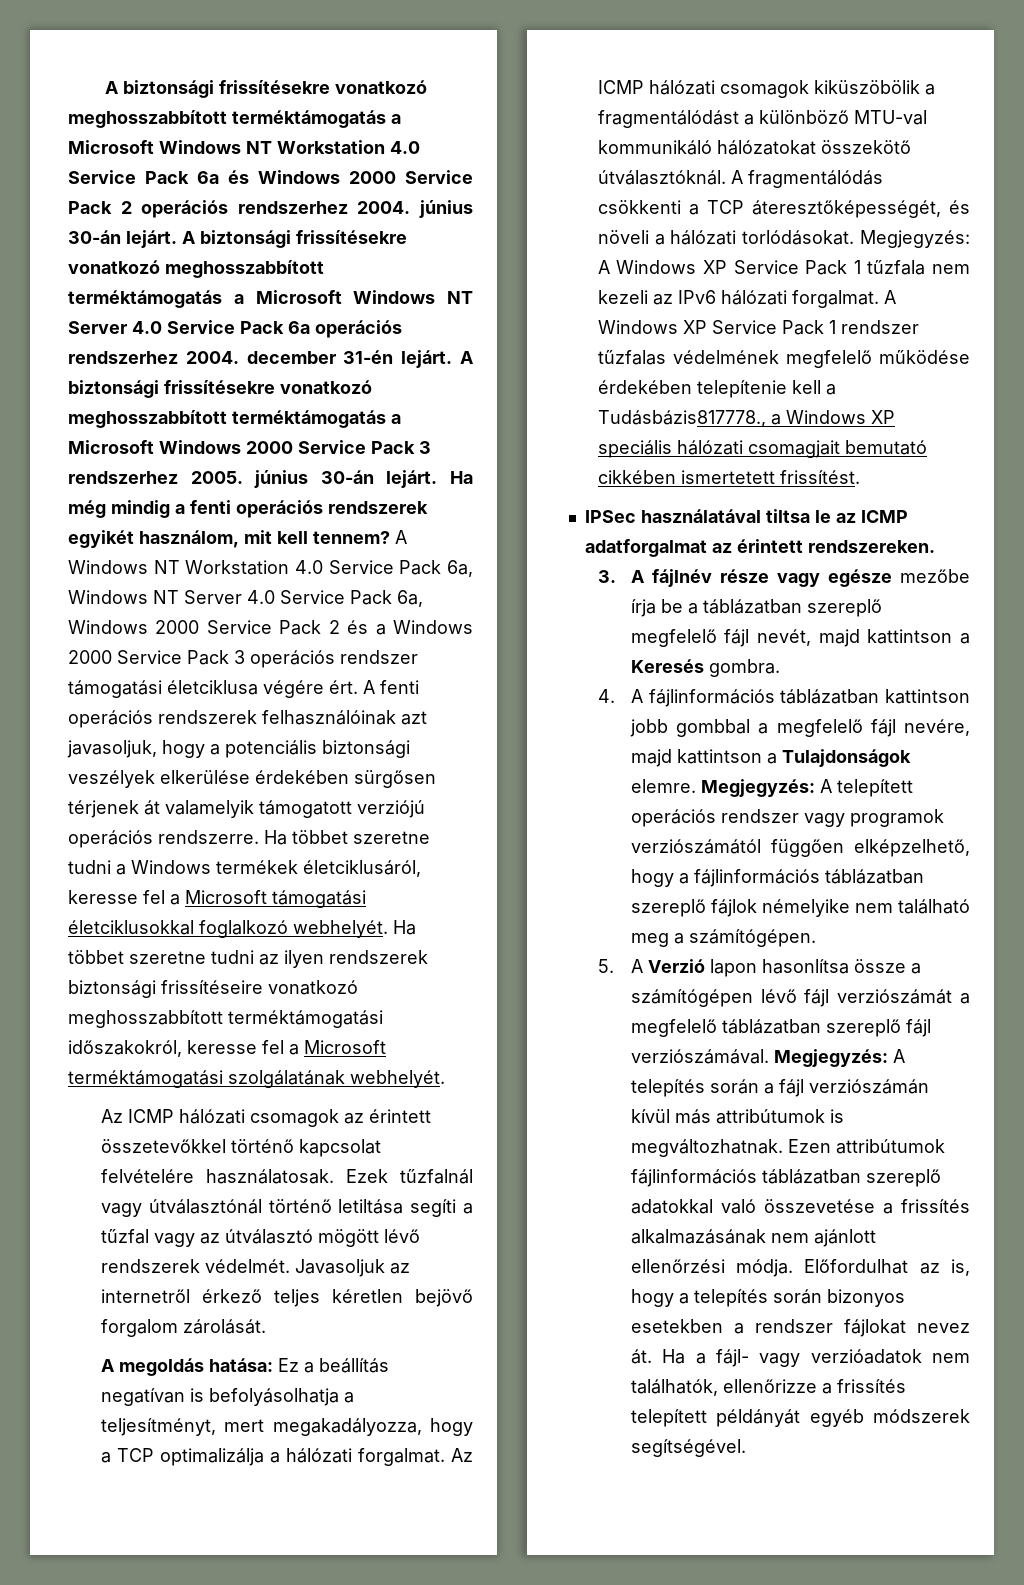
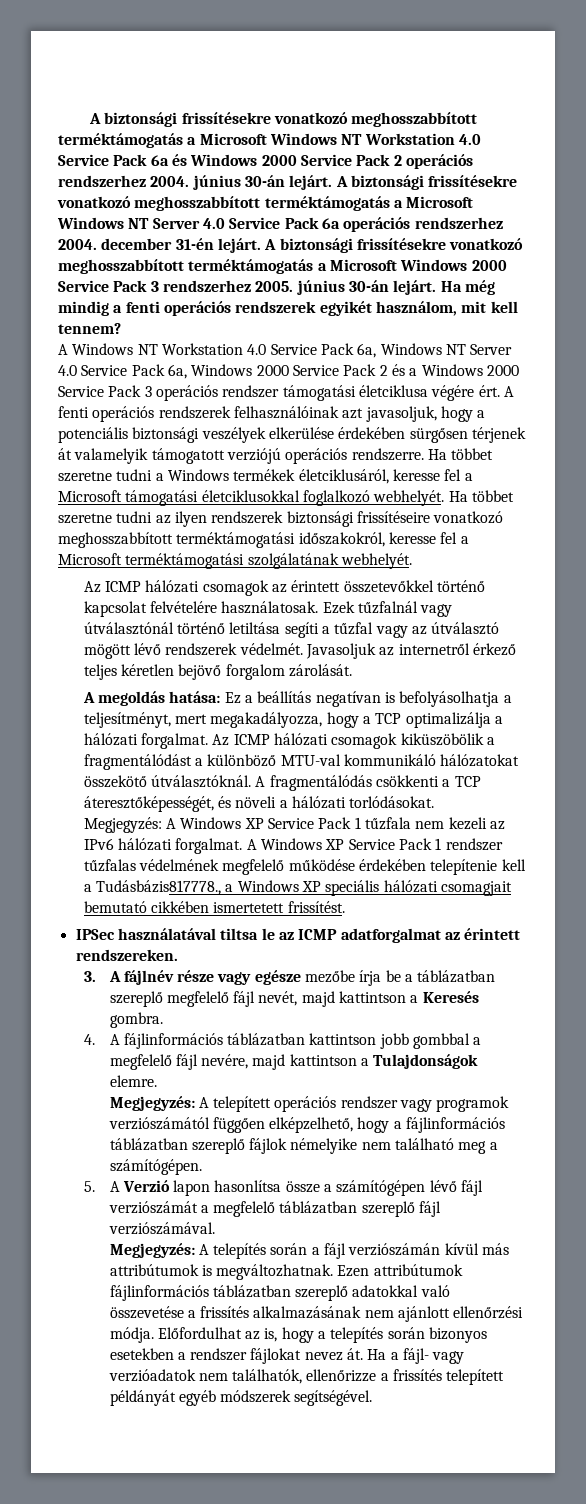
(390, 537) none -> (121, 328) //
(855, 237) none -> (435, 802) //
(696, 786) none -> (157, 1081) //
(769, 1056) none -> (215, 1228) //

